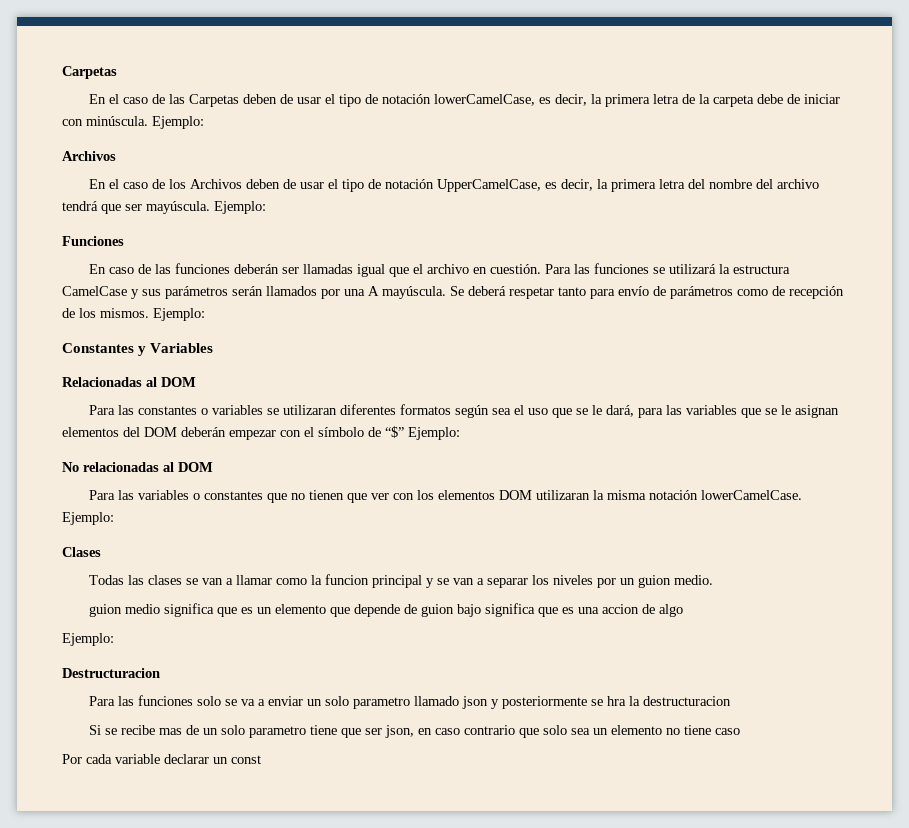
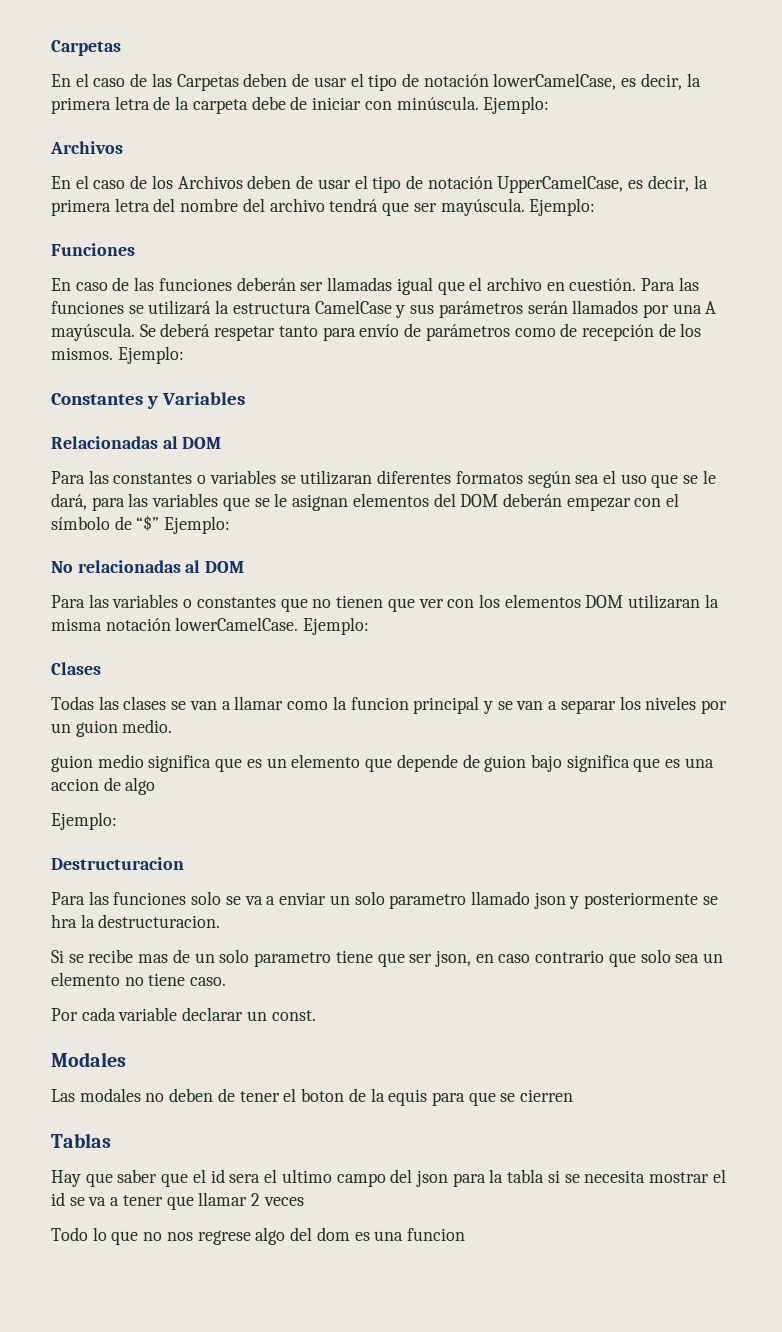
[642,696,731,706] destructuracion -> [98,914,221,928] destructuracion.
[714,728,740,735] caso -> [190,977,227,986] caso.
[231,755,261,764] const -> [271,1010,316,1021] [51,1052,126,1067] [51,1088,574,1106] [51,1133,111,1148] [51,1169,726,1187] [51,1192,304,1210] [51,1227,465,1245] const. // Modales // Las modales no deben de tener el boton de la equis para que se cierren // Tablas // Hay que saber que el id sera el ultimo campo del json para la tabla si se necesita mostrar el id se va a tener que llamar 2 veces // Todo lo que no nos regrese algo del dom es una funcion

